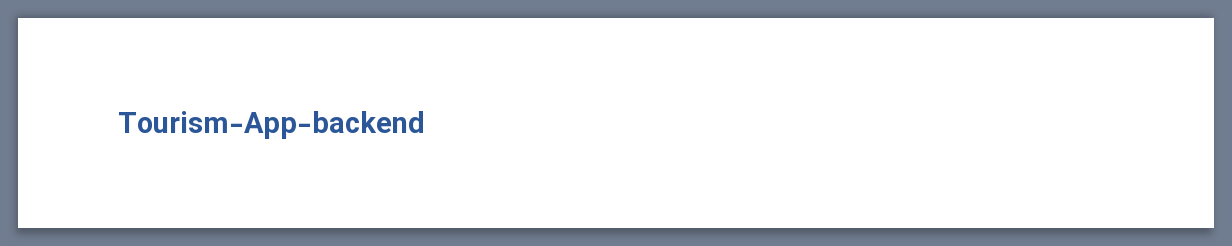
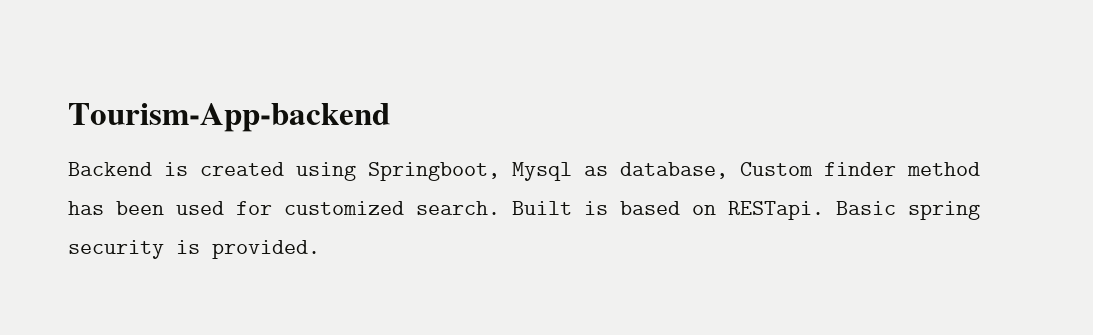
(425, 125) none -> [68,162,980,181] [68,201,980,220] [68,240,320,259] // Backend is created using Springboot, Mysql as database, Custom finder method has been used for customized search. Built is based on RESTapi. Basic spring security is provided.

